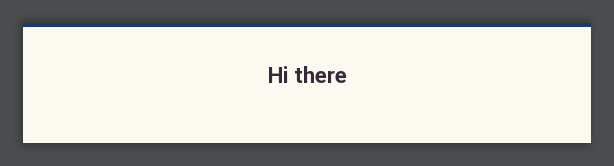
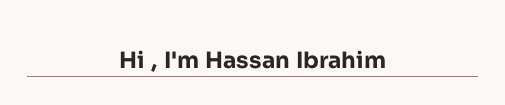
[293,66,347,83] there -> [151,50,386,72] , I'm Hassan Ibrahim

